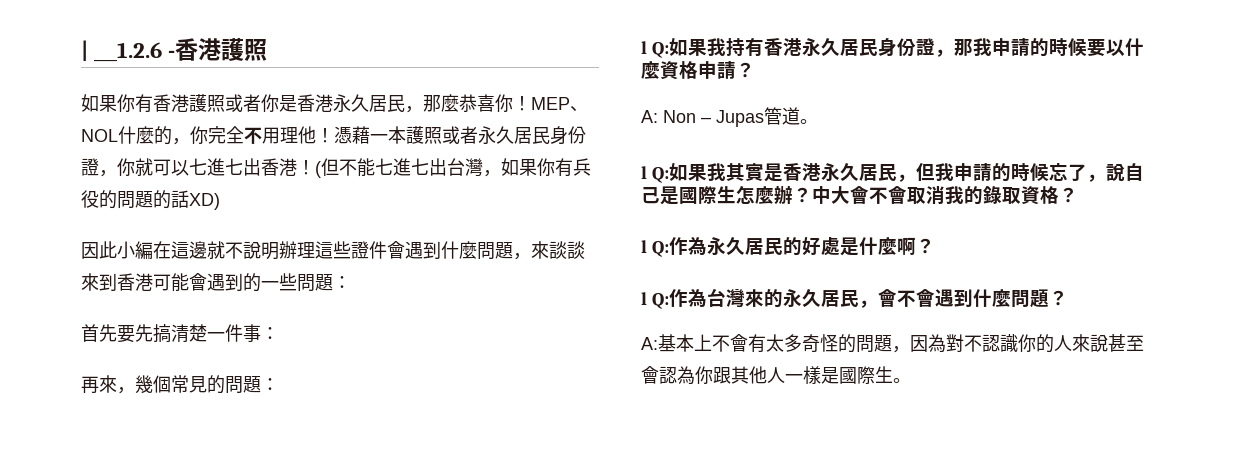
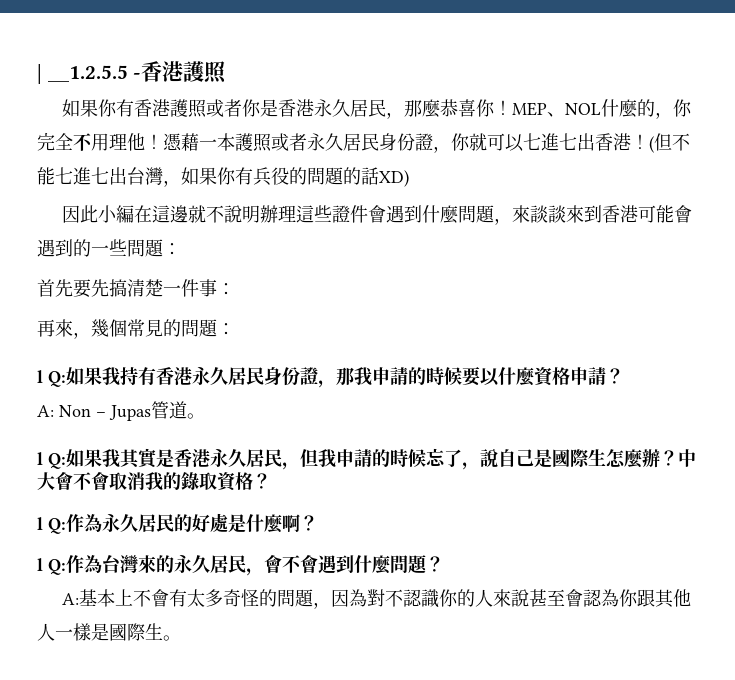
[117,42,163,58] 1.2.6 -> [68,65,128,79] 1.2.5.5

